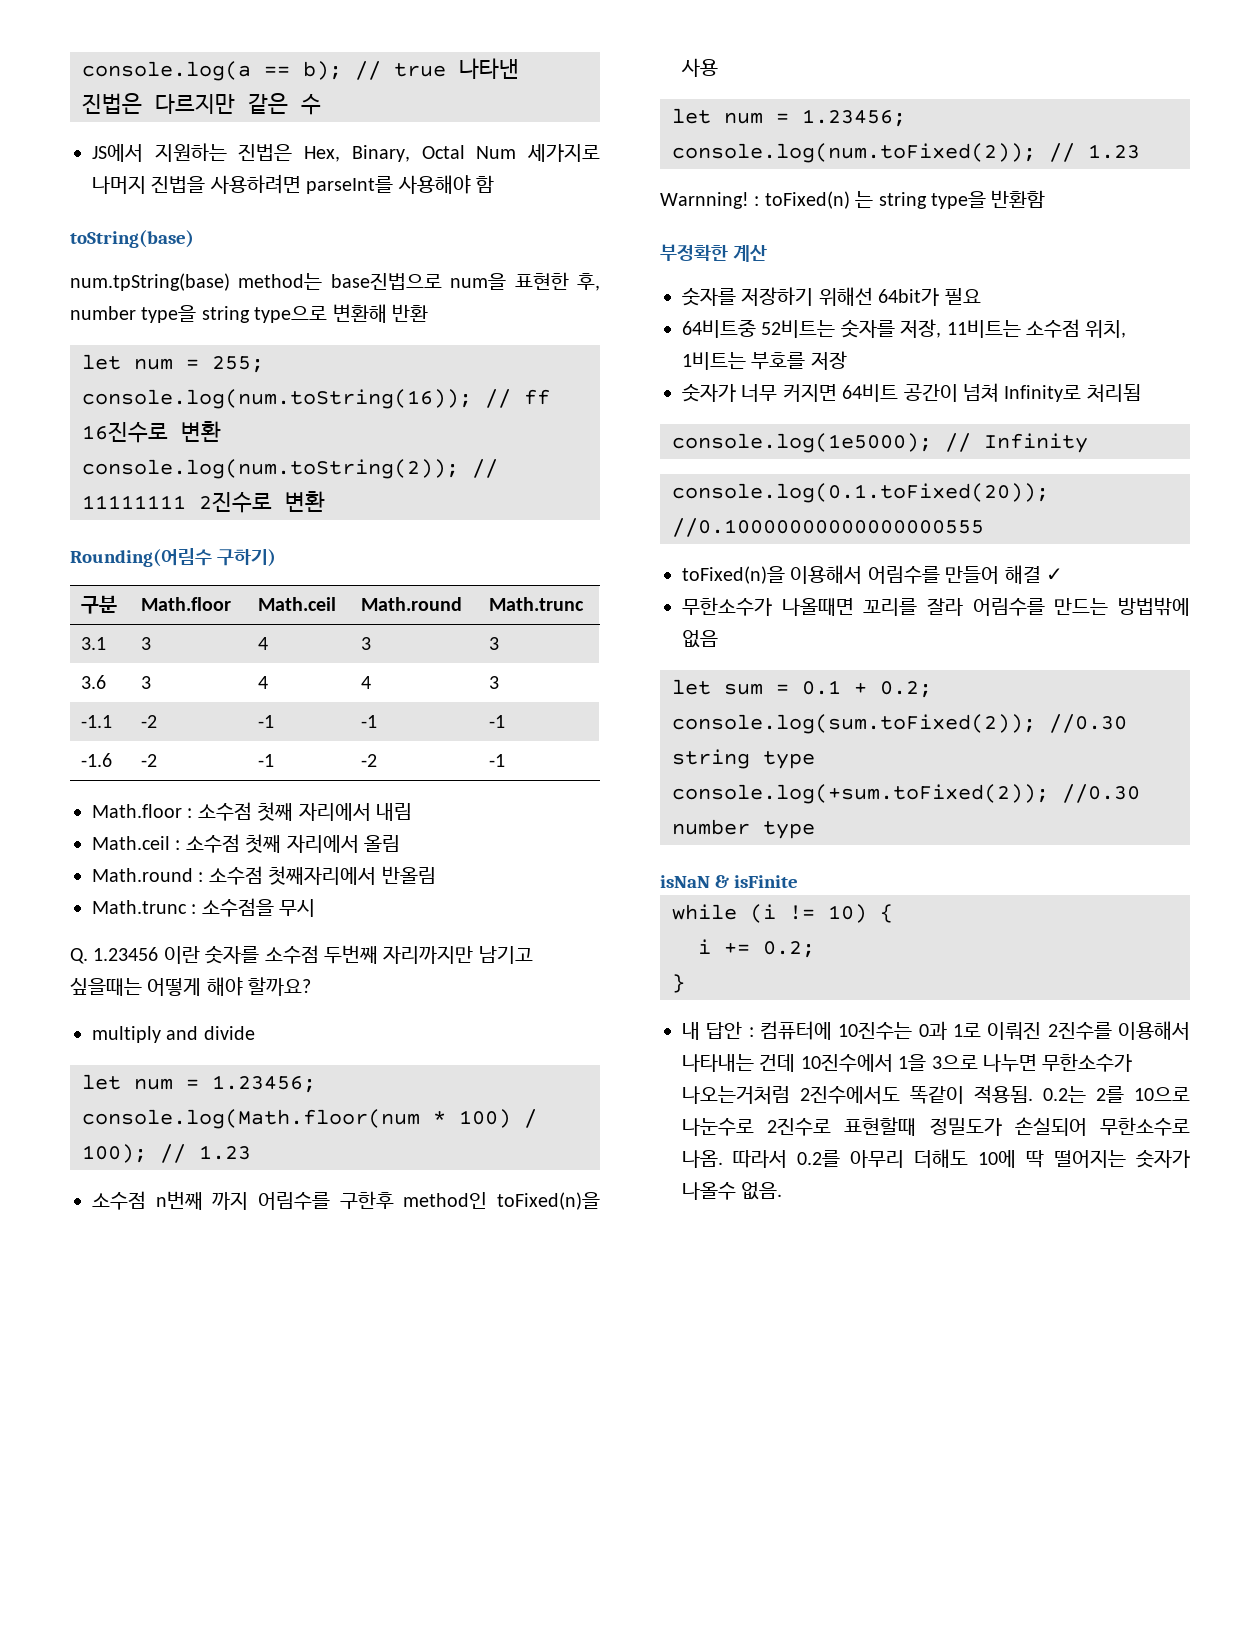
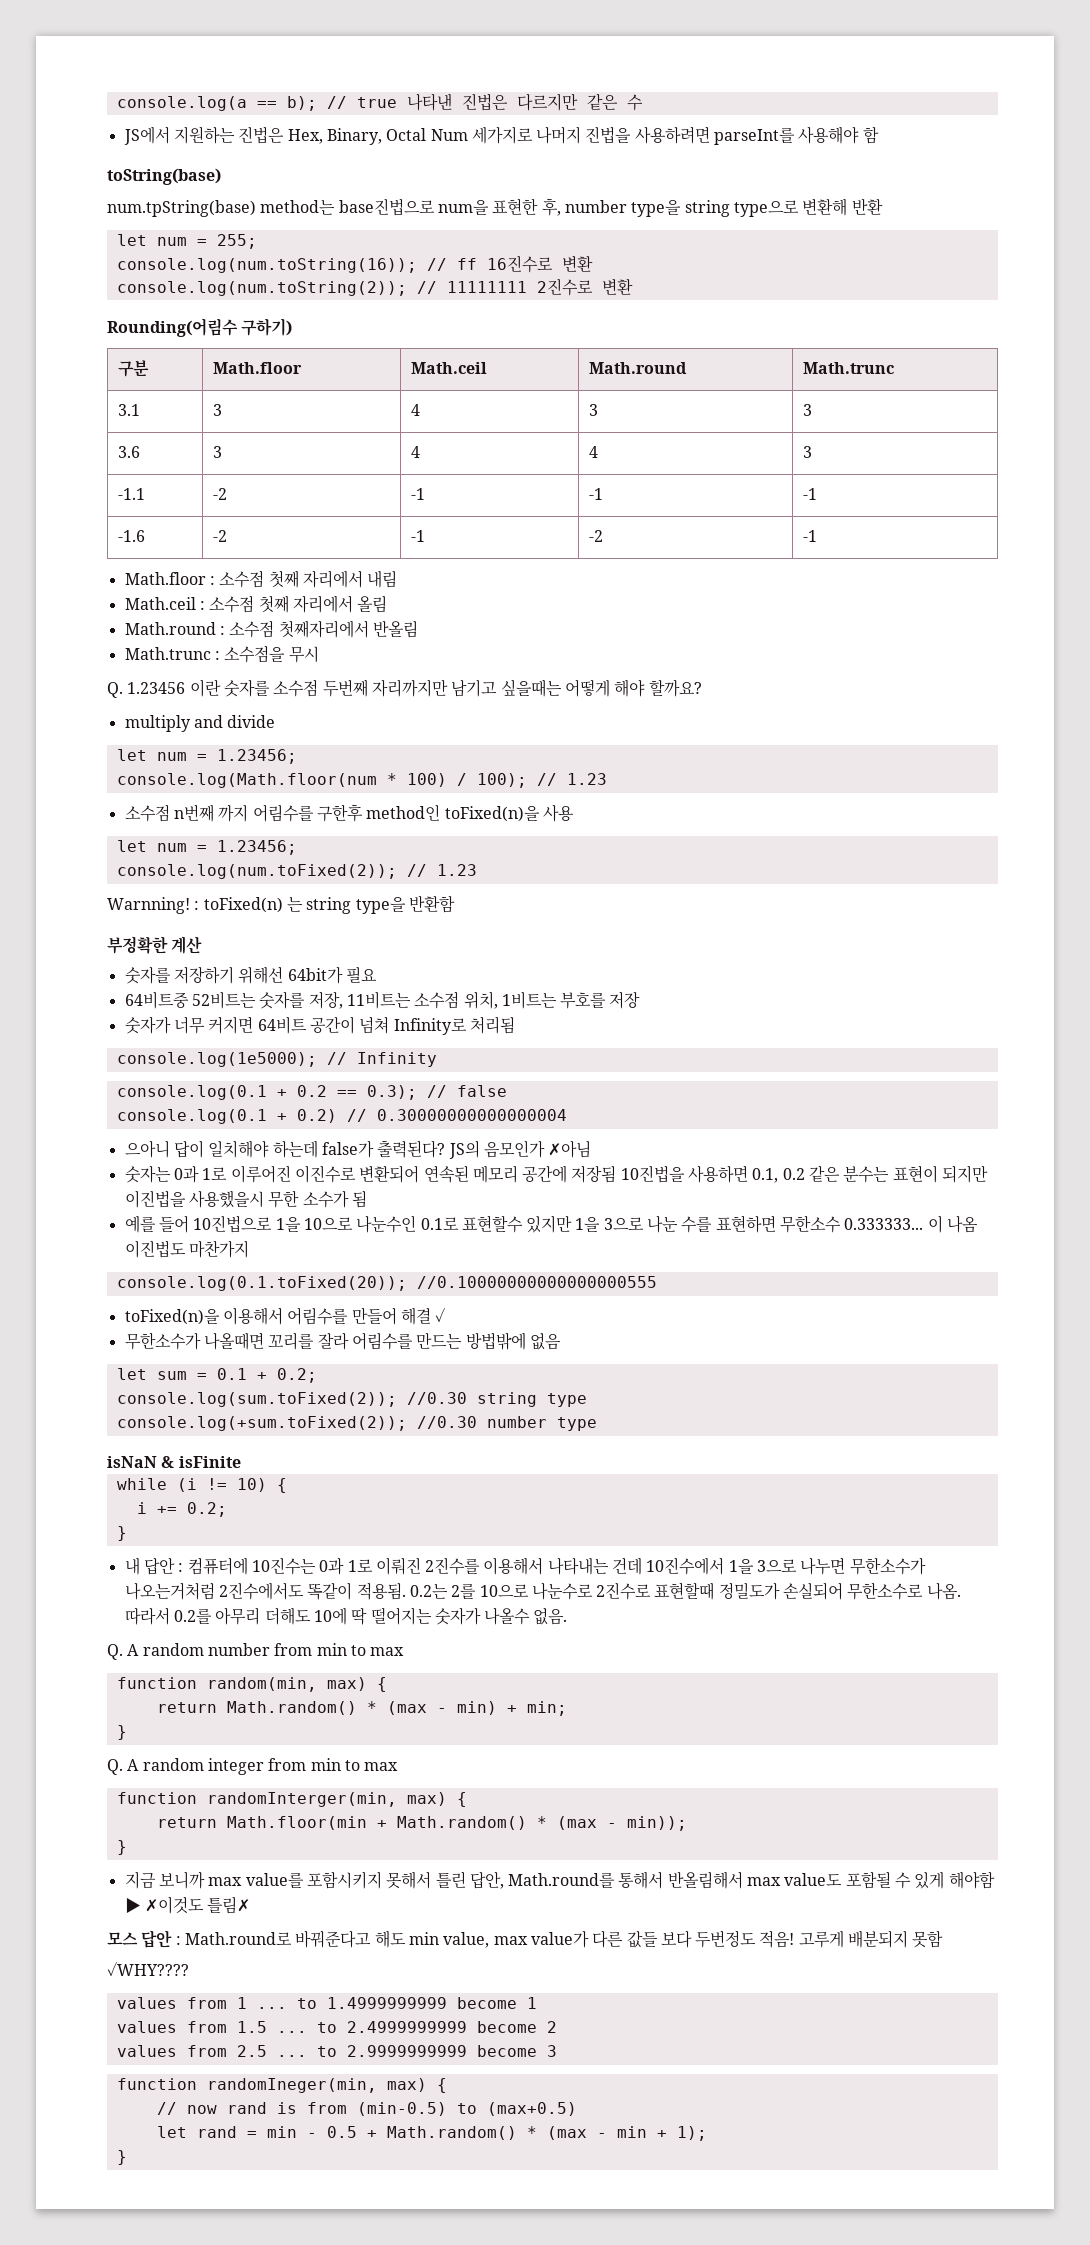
(1088, 443) none -> [116,1085,507,1100] [116,1109,567,1124] [124,1140,592,1159] [124,1165,989,1183] [124,1190,367,1208] [124,1215,979,1233] [124,1240,249,1258] // console.log(0.1 + 0.2 == 0.3); // false // console.log(0.1 + 0.2) // 0.30000000000000004 // 으아니 답이 일치해야 하는데 false가 출력된다? JS의 음모인가 ✗아님 // 숫자는 0과 1로 이루어진 이진수로 변환되어 연속된 메모리 공간에 저장됨 10진법을 사용하면 0.1, 0.2 같은 분수는 표현이 되지만 이진법을 사용했을시 무한 소수가 됨 // 예를 들어 10진법으로 1을 10으로 나눈수인 0.1로 표현할수 있지만 1을 3으로 나눈 수를 표현하면 무한소수 0.333333... 이 나옴 이진법도 마찬가지
(783, 1191) none -> [107,1643,405,1660] [116,1677,387,1692] [156,1701,567,1716] [116,1725,127,1740] [107,1758,399,1775] [116,1792,467,1807] [156,1816,687,1831] [116,1840,127,1855] [124,1871,995,1889] [124,1896,251,1914] [107,1930,944,1948] [107,1961,189,1976] [116,1997,537,2009] [116,2021,557,2033] [116,2045,557,2057] [116,2078,447,2093] [156,2102,577,2116] [156,2126,707,2141] [116,2150,127,2165] // Q. A random number from min to max // function random(min, max) { // return Math.random() * (max - min) + min; // } // Q. A random integer from min to max // function randomInterger(min, max) { // return Math.floor(min + Math.random() * (max - min)); // } // 지금 보니까 max value를 포함시키지 못해서 틀린 답안, Math.round를 통해서 반올림해서 max value도 포함될 수 있게 해야함 ▶ ✗이것도 틀림✗ // 모스 답안 : Math.round로 바꿔준다고 해도 min value, max value가 다른 값들 보다 두번정도 적음! 고루게 배분되지 못함 // ✓WHY???? // values from 1 ... to 1.4999999999 become 1 // values from 1.5 ... to 2.4999999999 become 2 // values from 2.5 ... to 2.9999999999 become 3 // function randomIneger(min, max) { // // now rand is from (min-0.5) to (max+0.5) // let rand = min - 0.5 + Math.random() * (max - min + 1); // }

